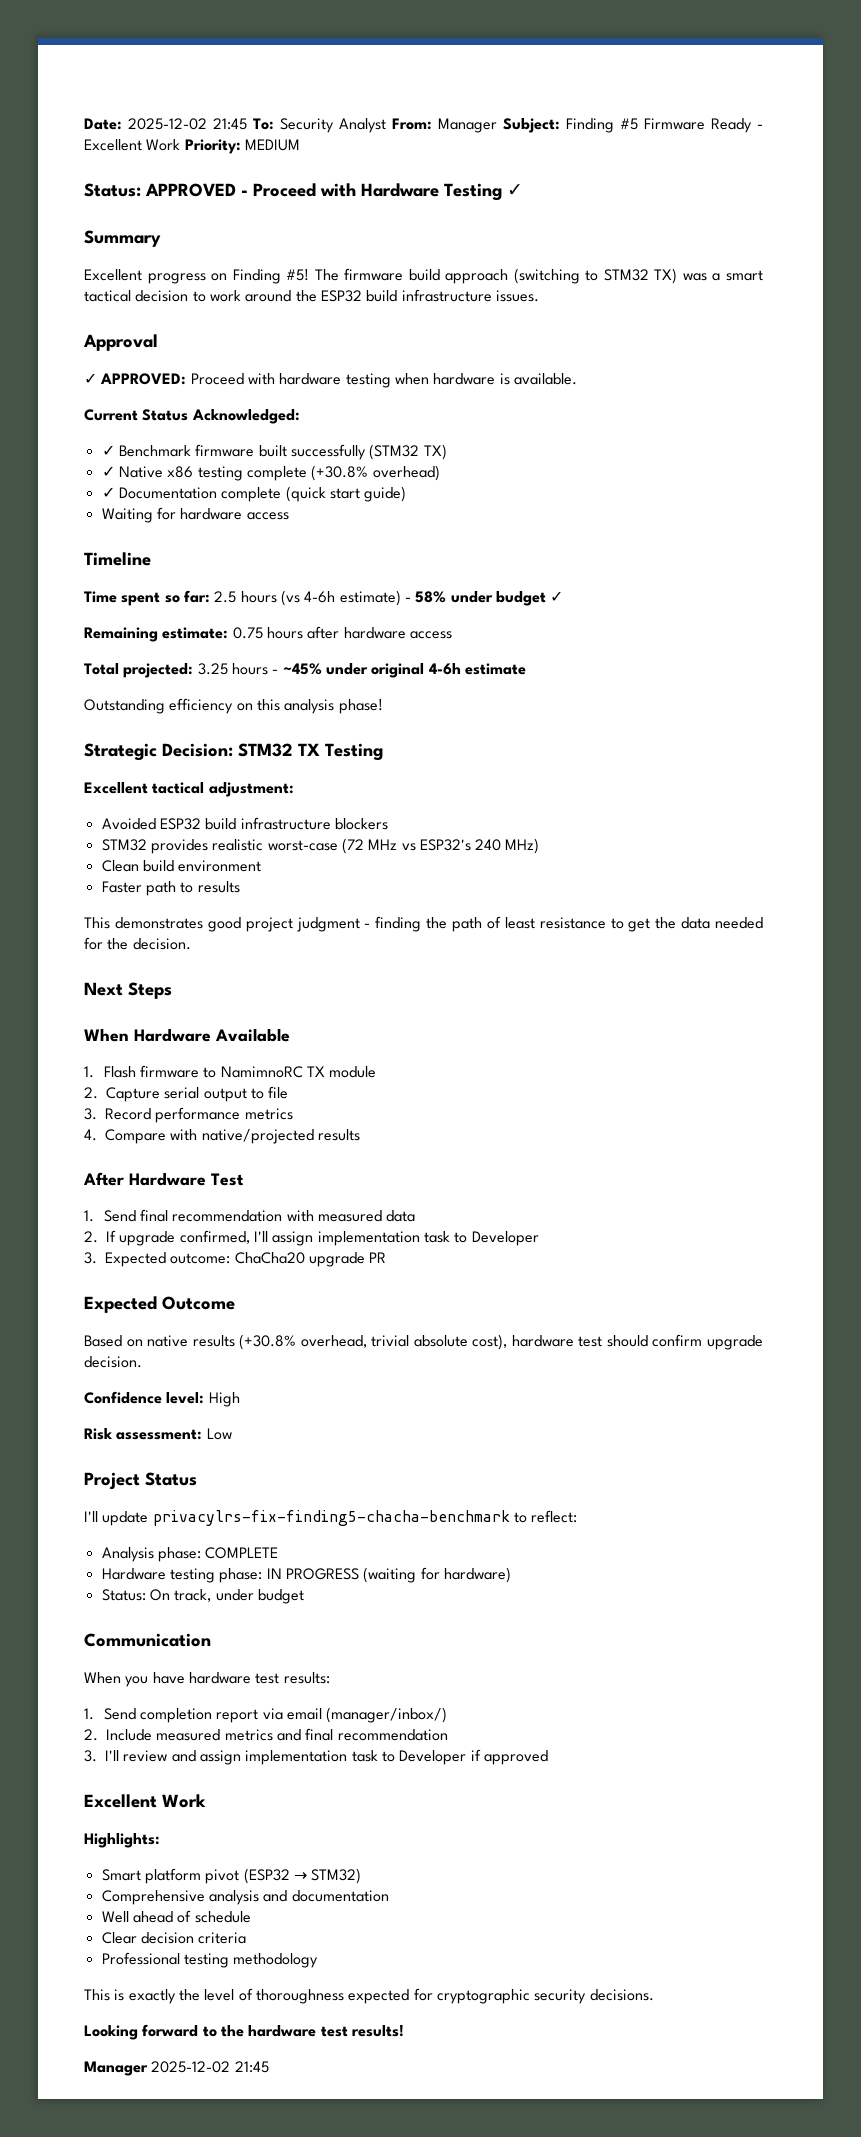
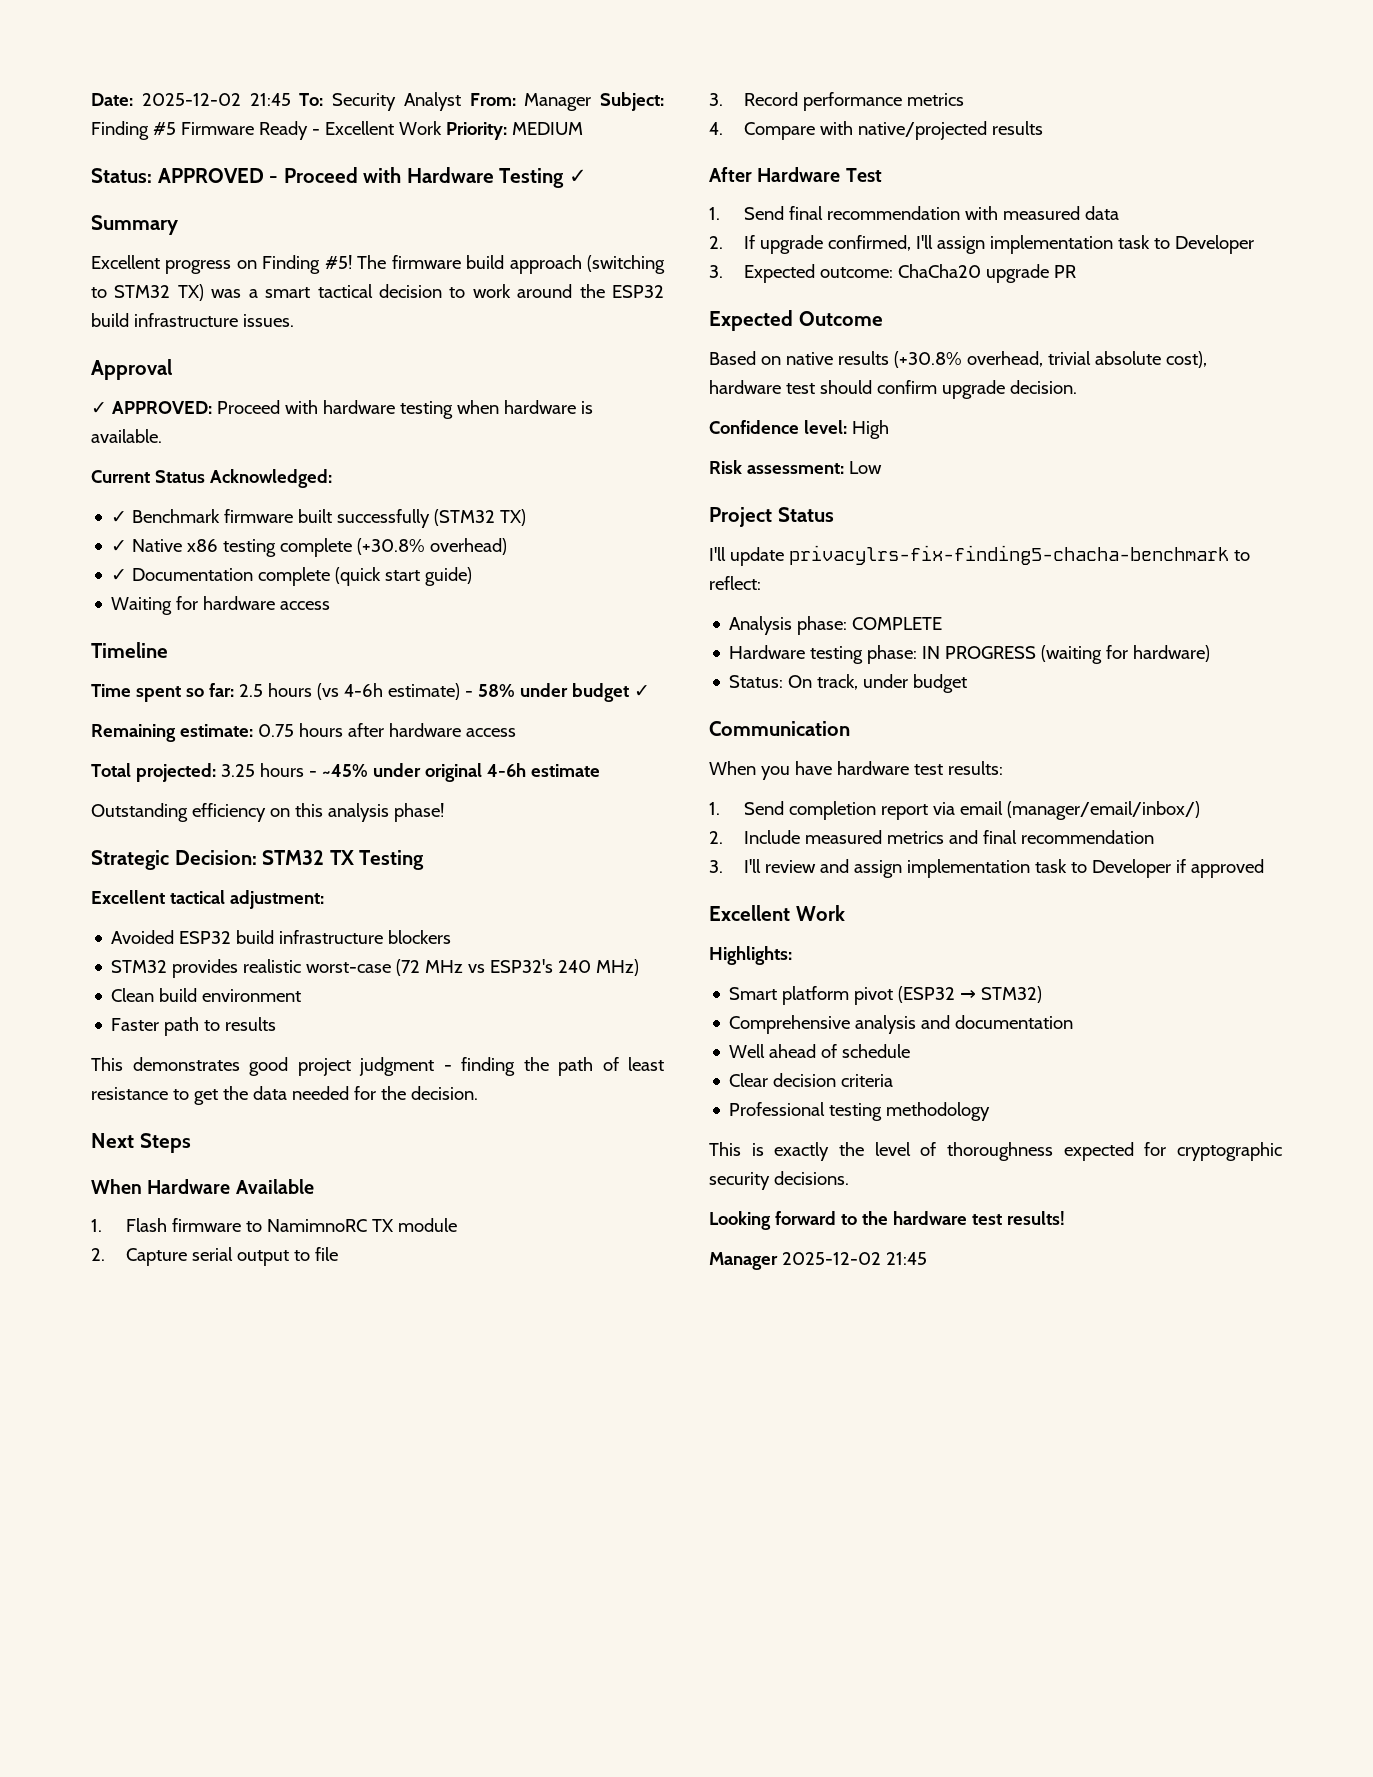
[326,1707,448,1723] (manager/inbox/) -> [1006,801,1200,820] (manager/email/inbox/)

